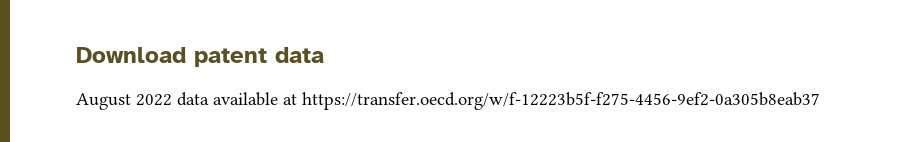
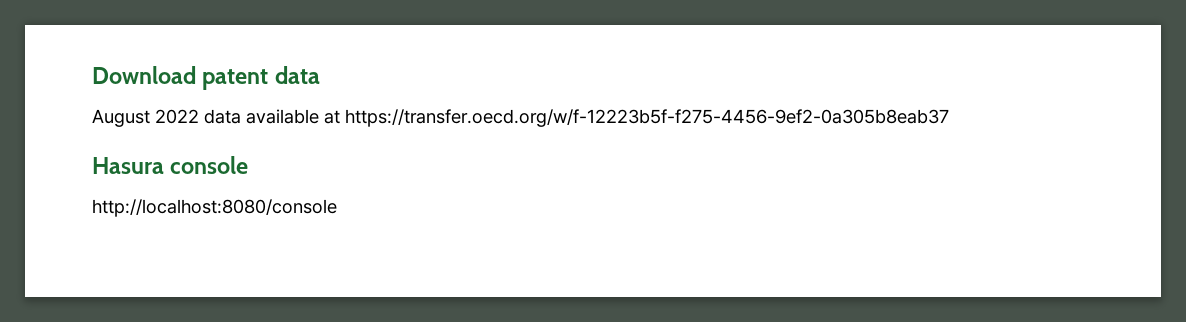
(820, 101) none -> [92,156,249,174] [92,199,337,217] // Hasura console // http://localhost:8080/console

